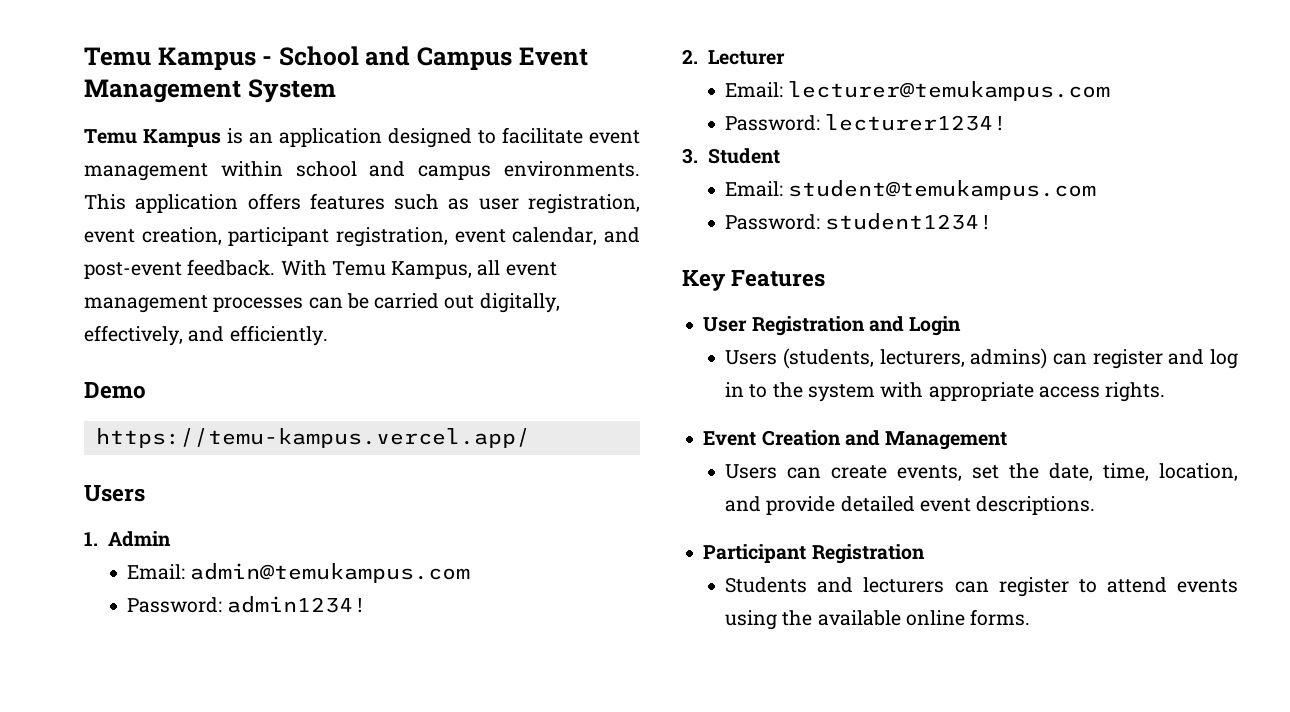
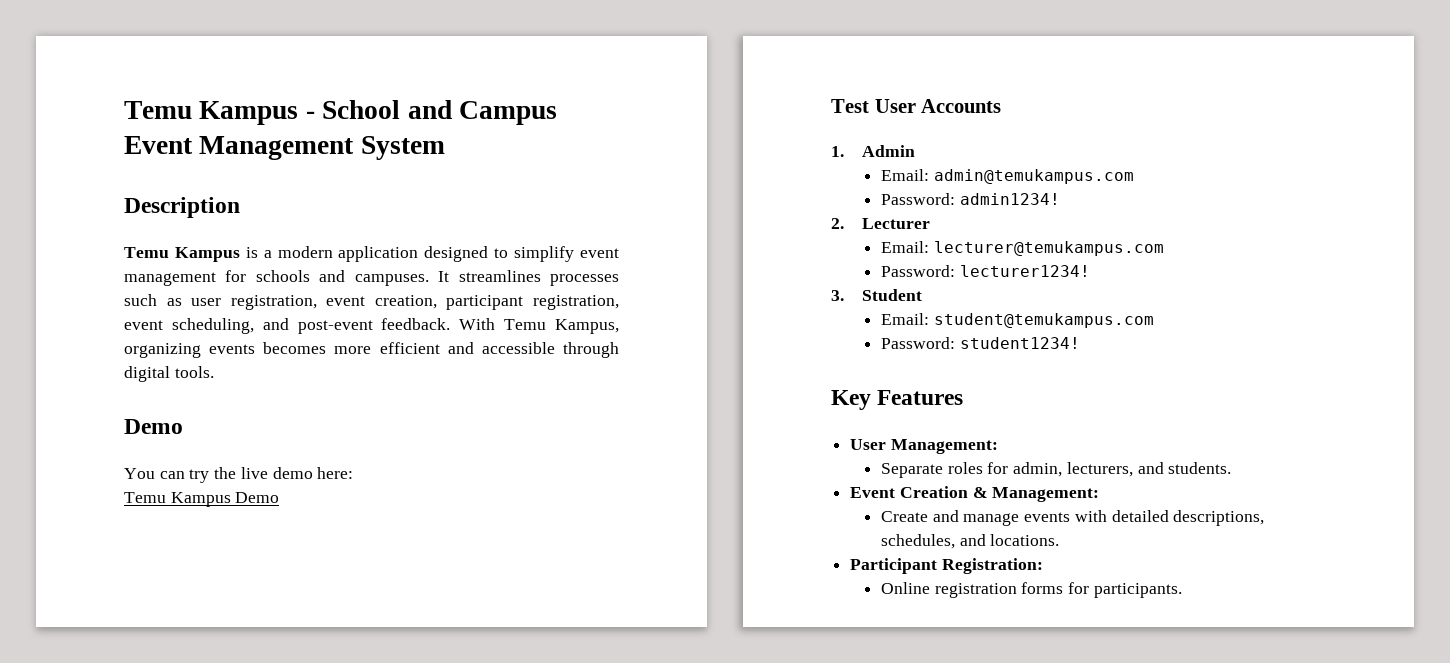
(336, 91) none -> [124,197,240,218] // Description
[249,132,273,144] an -> [263,246,333,258] a modern
[502,127,640,144] [84,161,640,181] [84,193,385,213] facilitate event management within school and campus environments. This application offers features -> [514,246,620,262] [124,270,619,286] simplify event management for schools and campuses. It streamlines processes
[512,227,598,245] calendar, -> [171,318,254,334] scheduling,
[477,260,557,276] [84,293,560,313] [84,325,328,346] [84,382,146,399] [95,428,530,448] [84,485,145,502] all event management processes can be carried out digitally, effectively, and efficiently. // Demo // https://temu-kampus.vercel.app/ // Users -> [124,342,619,358] [124,366,214,382] [124,419,183,434] [124,467,354,483] [124,492,280,507] [831,99,1002,113] organizing events becomes more efficient and accessible through digital tools. // Demo // You can try the live demo here: // Temu Kampus Demo // Test User Accounts
[751,316,962,336] [725,348,1238,369] [725,382,1166,402] [703,430,1008,450] [725,463,1238,481] [725,496,1096,515] [703,544,925,564] [725,577,1238,597] [725,609,1031,630] Registration and Login // Users (students, lecturers, admins) can register and log in to the system with appropriate access rights. // Event Creation and Management // Users can create events, set the date, time, location, and provide detailed event descriptions. // Participant Registration // Students and lecturers can register to attend events using the available online forms. -> [890,439,998,454] [880,462,1232,478] [850,486,1100,502] [880,510,1265,526] [880,534,1060,549] [850,558,1043,574] [880,582,1182,598] Management: // Separate roles for admin, lecturers, and students. // Event Creation & Management: // Create and manage events with detailed descriptions, schedules, and locations. // Participant Registration: // Online registration forms for participants.

